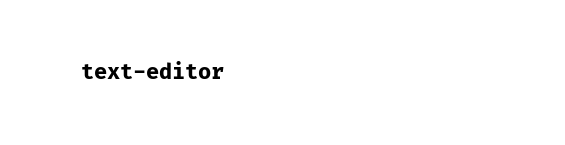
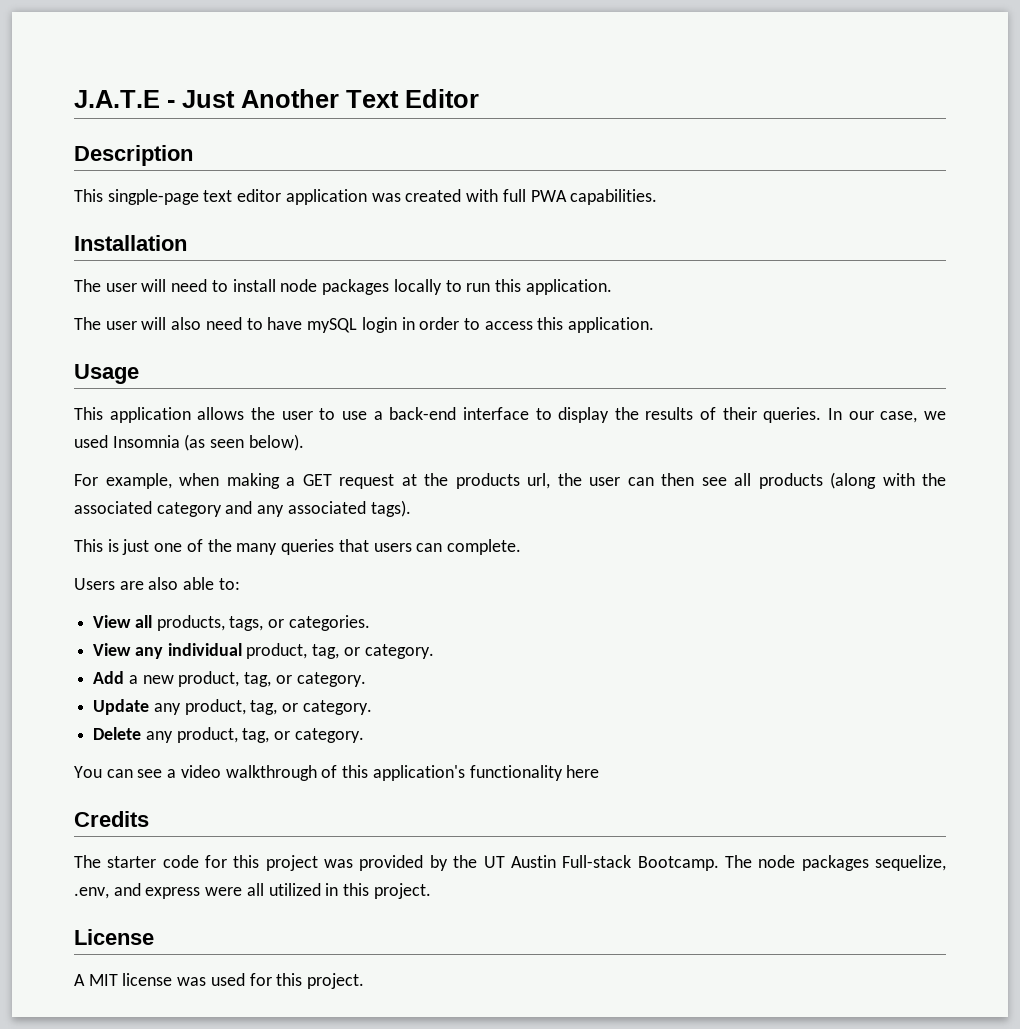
[81,61,224,79] text-editor -> [74,89,479,108] [74,145,193,166] [74,189,658,205] [74,235,187,251] [74,279,612,295] [74,317,655,333] [74,364,139,384] [74,407,946,423] [74,434,304,451] [74,472,946,489] [74,500,411,517] [74,539,521,555] [74,577,240,590] [93,615,370,631] [93,643,434,659] [93,671,366,687] [93,699,372,715] [93,727,364,743] [74,765,600,781] [74,811,149,827] [74,855,947,871] [74,883,431,899] [74,929,154,945] [74,973,365,989] J.A.T.E - Just Another Text Editor // Description // This singple-page text editor application was created with full PWA capabilities. // Installation // The user will need to install node packages locally to run this application. // The user will also need to have mySQL login in order to access this application. // Usage // This application allows the user to use a back-end interface to display the results of their queries. In our case, we used Insomnia (as seen below). // For example, when making a GET request at the products url, the user can then see all products (along with the associated category and any associated tags). // This is just one of the many queries that users can complete. // Users are also able to: // View all products, tags, or categories. // View any individual product, tag, or category. // Add a new product, tag, or category. // Update any product, tag, or category. // Delete any product, tag, or category. // You can see a video walkthrough of this application's functionality here // Credits // The starter code for this project was provided by the UT Austin Full-stack Bootcamp. The node packages sequelize, .env, and express were all utilized in this project. // License // A MIT license was used for this project.

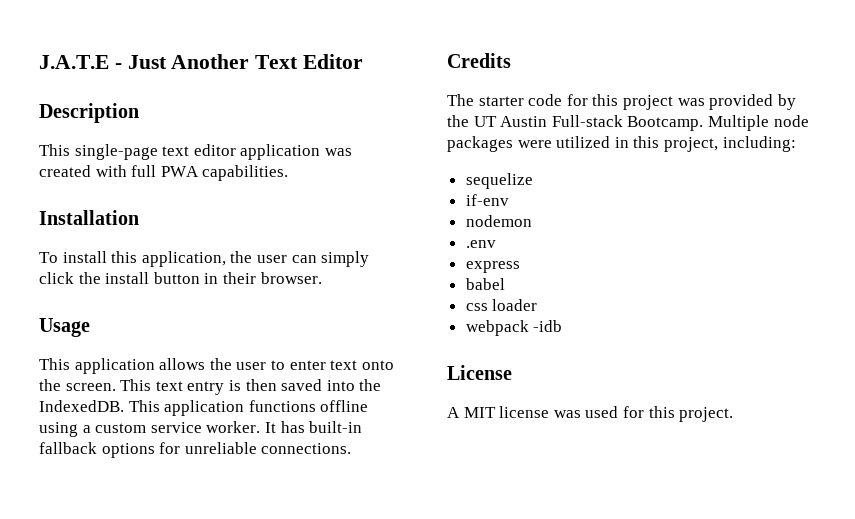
[107,189,199,205] singple-page -> [74,144,158,160] single-page
[74,279,612,295] [74,317,655,333] The user will need to install node packages locally to run this application. // The user will also need to have mySQL login in order to access this application. -> [39,251,370,267] [39,272,322,284] To install this application, the user can simply click the install button in their browser.
[341,407,946,423] [74,434,304,451] [74,472,946,489] [74,500,411,517] [74,539,521,555] [74,577,240,590] [93,615,370,631] [93,643,434,659] [93,671,366,687] [93,699,372,715] [93,727,364,743] [74,765,600,781] use a back-end interface to display the results of their queries. In our case, we used Insomnia (as seen below). // For example, when making a GET request at the products url, the user can then see all products (along with the associated category and any associated tags). // This is just one of the many queries that users can complete. // Users are also able to: // View all products, tags, or categories. // View any individual product, tag, or category. // Add a new product, tag, or category. // Update any product, tag, or category. // Delete any product, tag, or category. // You can see a video walkthrough of this application's functionality here -> [289,360,394,370] [39,379,382,395] [39,400,369,416] [39,421,363,437] [39,442,352,458] enter text onto the screen. This text entry is then saved into the IndexedDB. This application functions offline using a custom service worker. It has built-in fallback options for unreliable connections.
[724,855,947,871] [74,883,431,899] The node packages sequelize, .env, and express were all utilized in this project. -> [707,115,809,131] [447,136,796,152] [465,173,533,189] [465,194,509,206] [465,215,532,227] [465,240,496,248] [465,261,520,273] [465,278,505,290] [465,299,538,311] [465,320,563,336] Multiple node packages were utilized in this project, including: // sequelize // if-env // nodemon // .env // express // babel // css loader // webpack -idb

